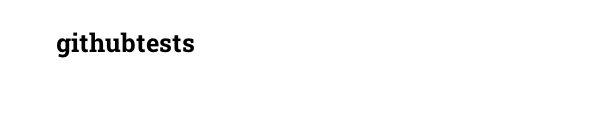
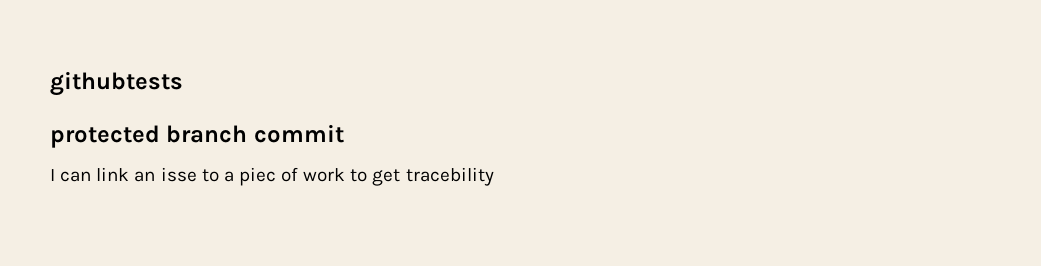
(195, 45) none -> [50,124,344,148] [50,167,494,186] // protected branch commit // I can link an isse to a piec of work to get tracebility

